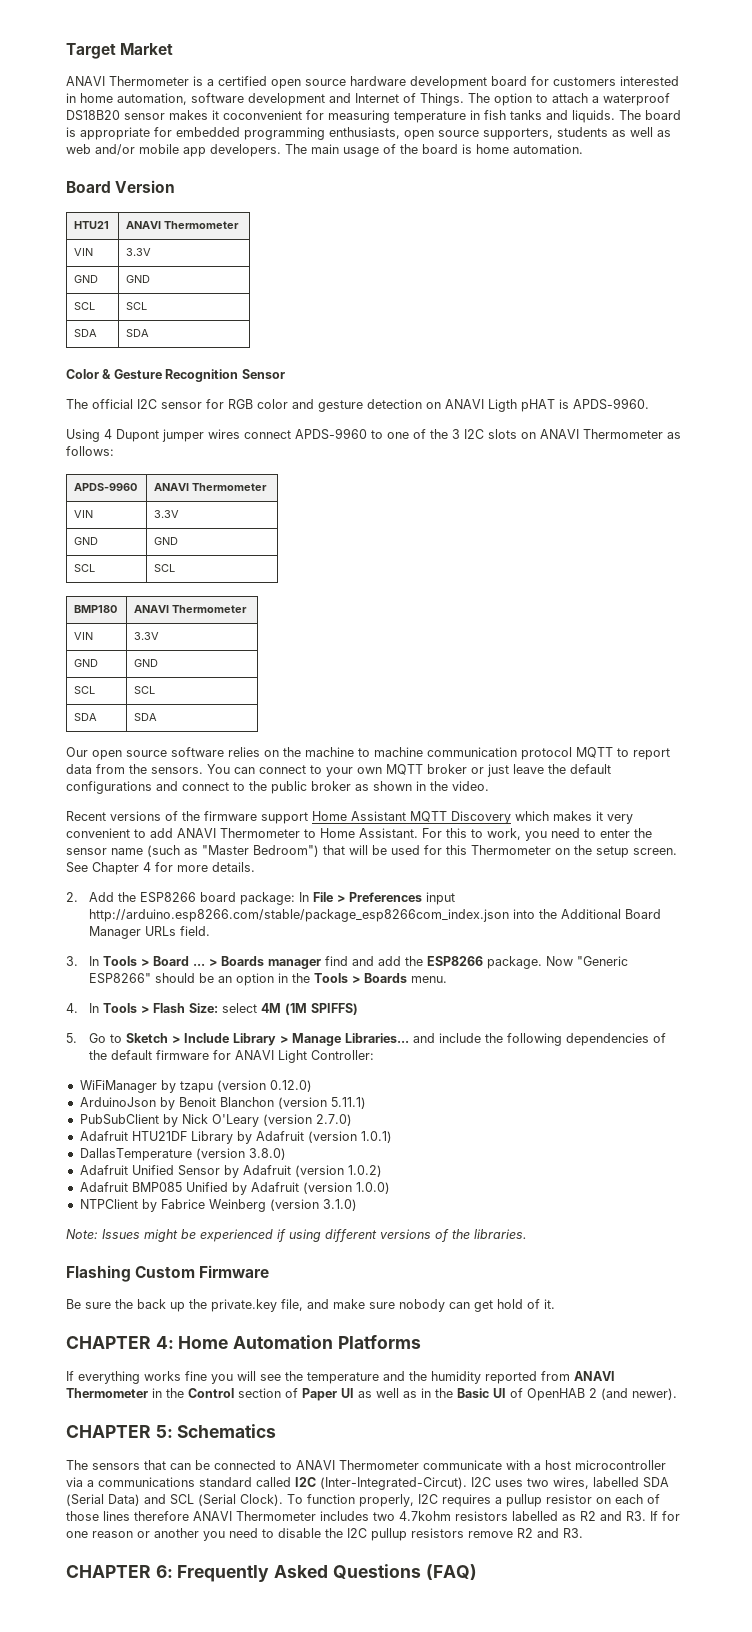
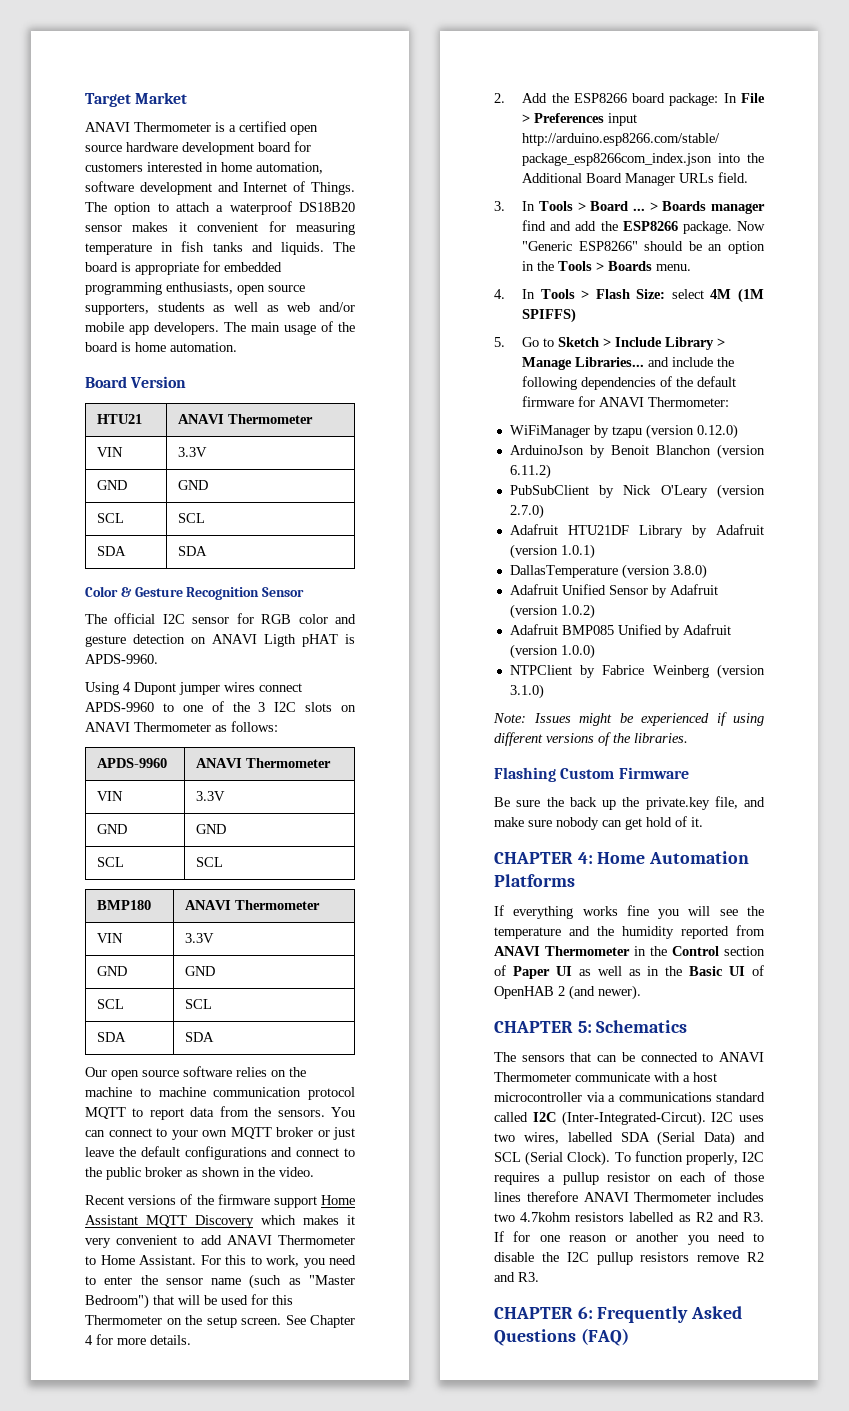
[223,110,302,120] coconvenient -> [197,222,259,232] convenient
[277,1050,374,1063] Light Controller: -> [648,397,730,407] Thermometer:
[330,1097,366,1109] 5.11.1) -> [509,464,551,479] 6.11.2)

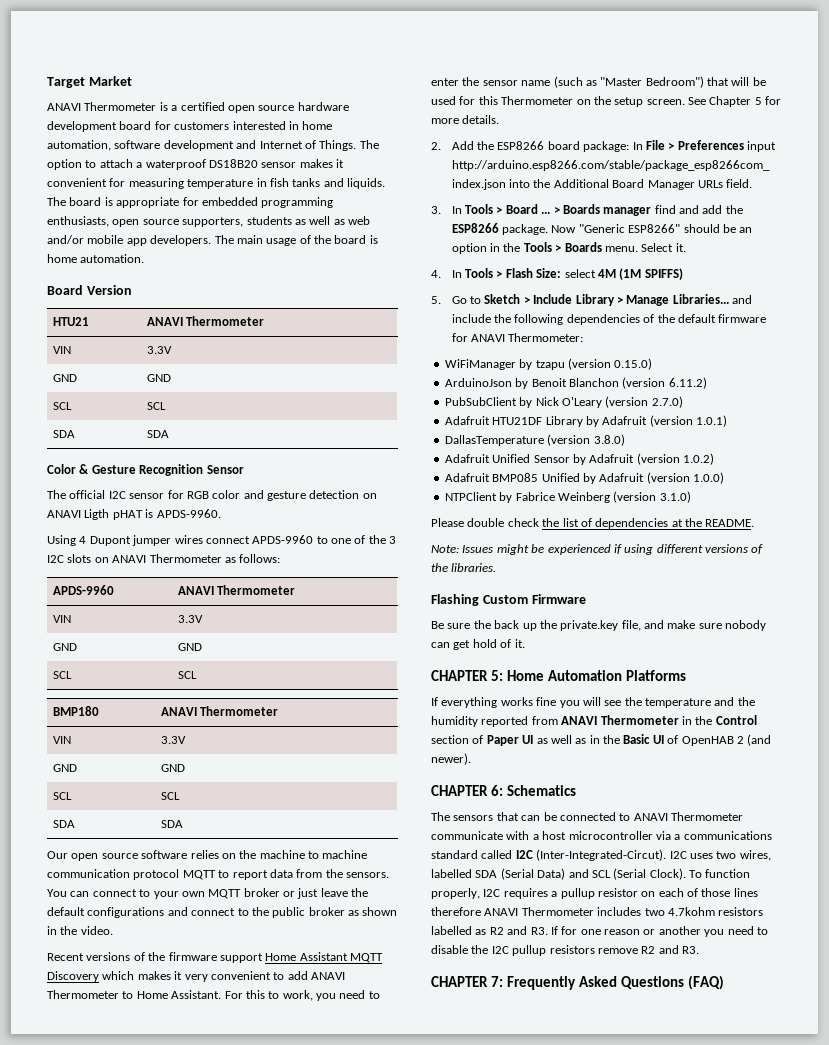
[85,1335,93,1345] 4 -> [754,97,762,105] 5
(692, 267) none -> [641,243,686,252] Select it.
[696,424,738,439] 0.12.0) -> [614,358,653,370] 0.15.0)
(544, 691) none -> [431,518,755,529] // Please double check the list of dependencies at the README.
[577,852,593,864] 4: -> [490,670,503,681] 5:
[577,1021,592,1033] 5: -> [490,785,503,796] 6:
[577,1306,593,1319] 6: -> [490,976,503,987] 7:

